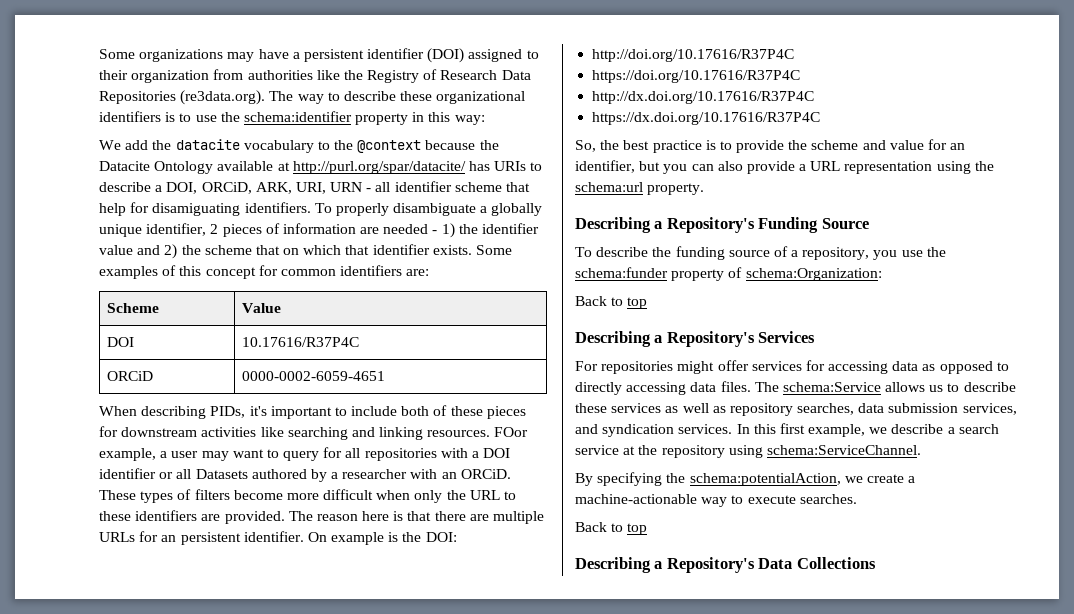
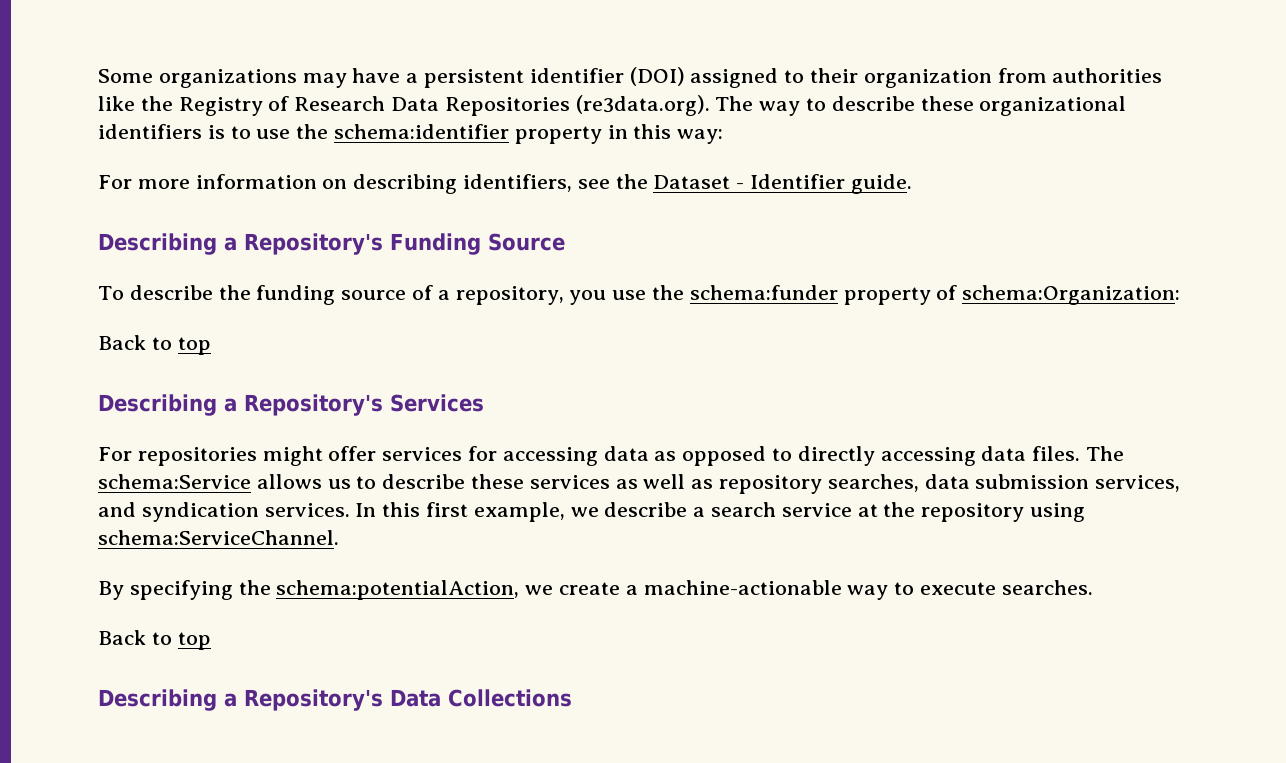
[99,139,499,153] [99,161,543,174] [99,181,531,194] [99,202,543,216] [99,223,540,238] [99,244,513,259] [99,265,430,279] [107,303,160,313] [242,303,282,313] [107,337,135,347] [242,337,360,347] [107,371,154,381] [242,371,386,381] [99,405,526,419] [99,426,529,440] [99,447,511,461] [99,468,511,482] [99,489,517,503] [99,510,545,524] [99,531,457,545] [592,49,795,62] [592,70,801,83] [592,91,815,104] [592,112,821,125] [575,139,966,153] [575,160,994,174] [575,182,705,195] We add the datacite vocabulary to the @context because the Datacite Ontology available at http://purl.org/spar/datacite/ has URIs to describe a DOI, ORCiD, ARK, URI, URN - all identifier scheme that help for disamiguating identifiers. To properly disambiguate a globally unique identifier, 2 pieces of information are needed - 1) the identifier value and 2) the scheme that on which that identifier exists. Some examples of this concept for common identifiers are: // Scheme | Value // DOI | 10.17616/R37P4C // ORCiD | 0000-0002-6059-4651 // When describing PIDs, it's important to include both of these pieces for downstream activities like searching and linking resources. FOor example, a user may want to query for all repositories with a DOI identifier or all Datasets authored by a researcher with an ORCiD. These types of filters become more difficult when only the URL to these identifiers are provided. The reason here is that there are multiple URLs for an persistent identifier. On example is the DOI: // http://doi.org/10.17616/R37P4C // https://doi.org/10.17616/R37P4C // http://dx.doi.org/10.17616/R37P4C // https://dx.doi.org/10.17616/R37P4C // So, the best practice is to provide the scheme and value for an identifier, but you can also provide a URL representation using the schema:url property. -> [98,174,912,194] For more information on describing identifiers, see the Dataset - Identifier guide.

